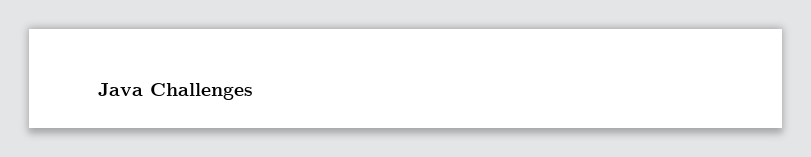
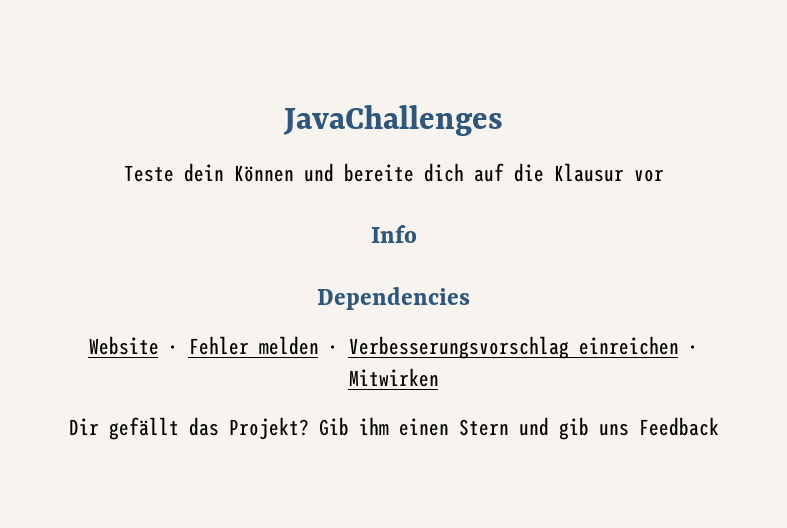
[98,83,253,100] Java Challenges -> [283,105,503,136] [123,163,664,182] [370,225,417,243] [317,287,470,310] [88,336,699,359] [348,368,439,387] [68,417,719,440] JavaChallenges // Teste dein Können und bereite dich auf die Klausur vor // Info // Dependencies // Website · Fehler melden · Verbesserungsvorschlag einreichen · Mitwirken // Dir gefällt das Projekt? Gib ihm einen Stern und gib uns Feedback

